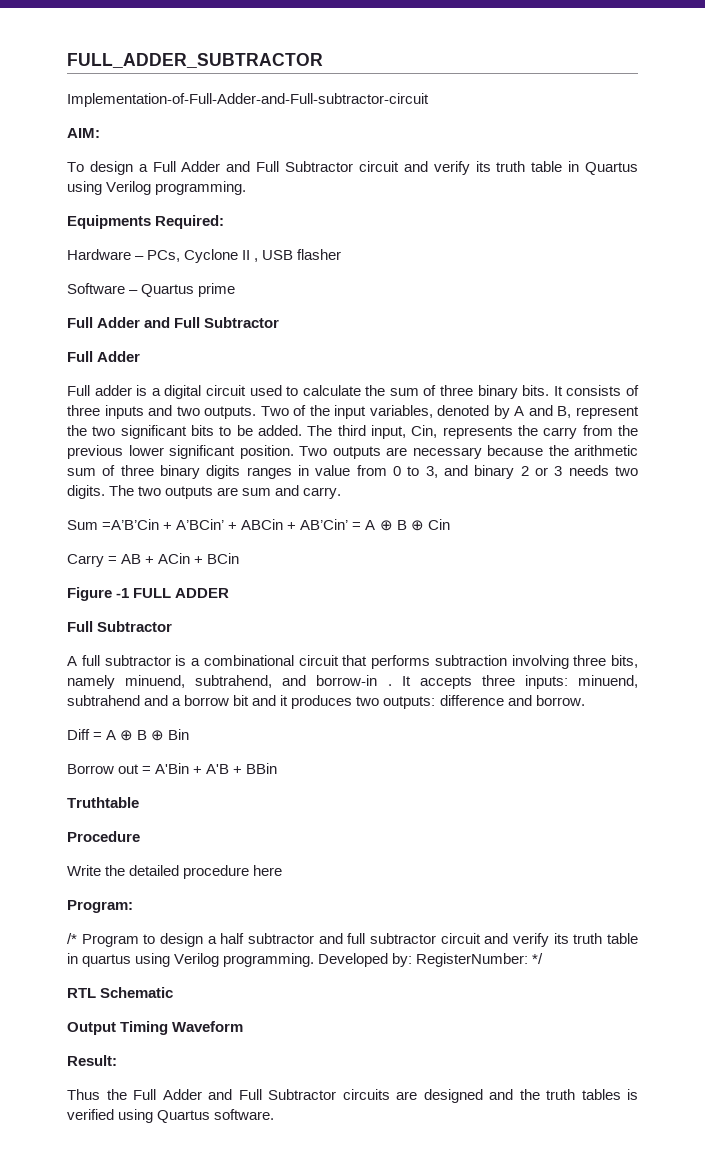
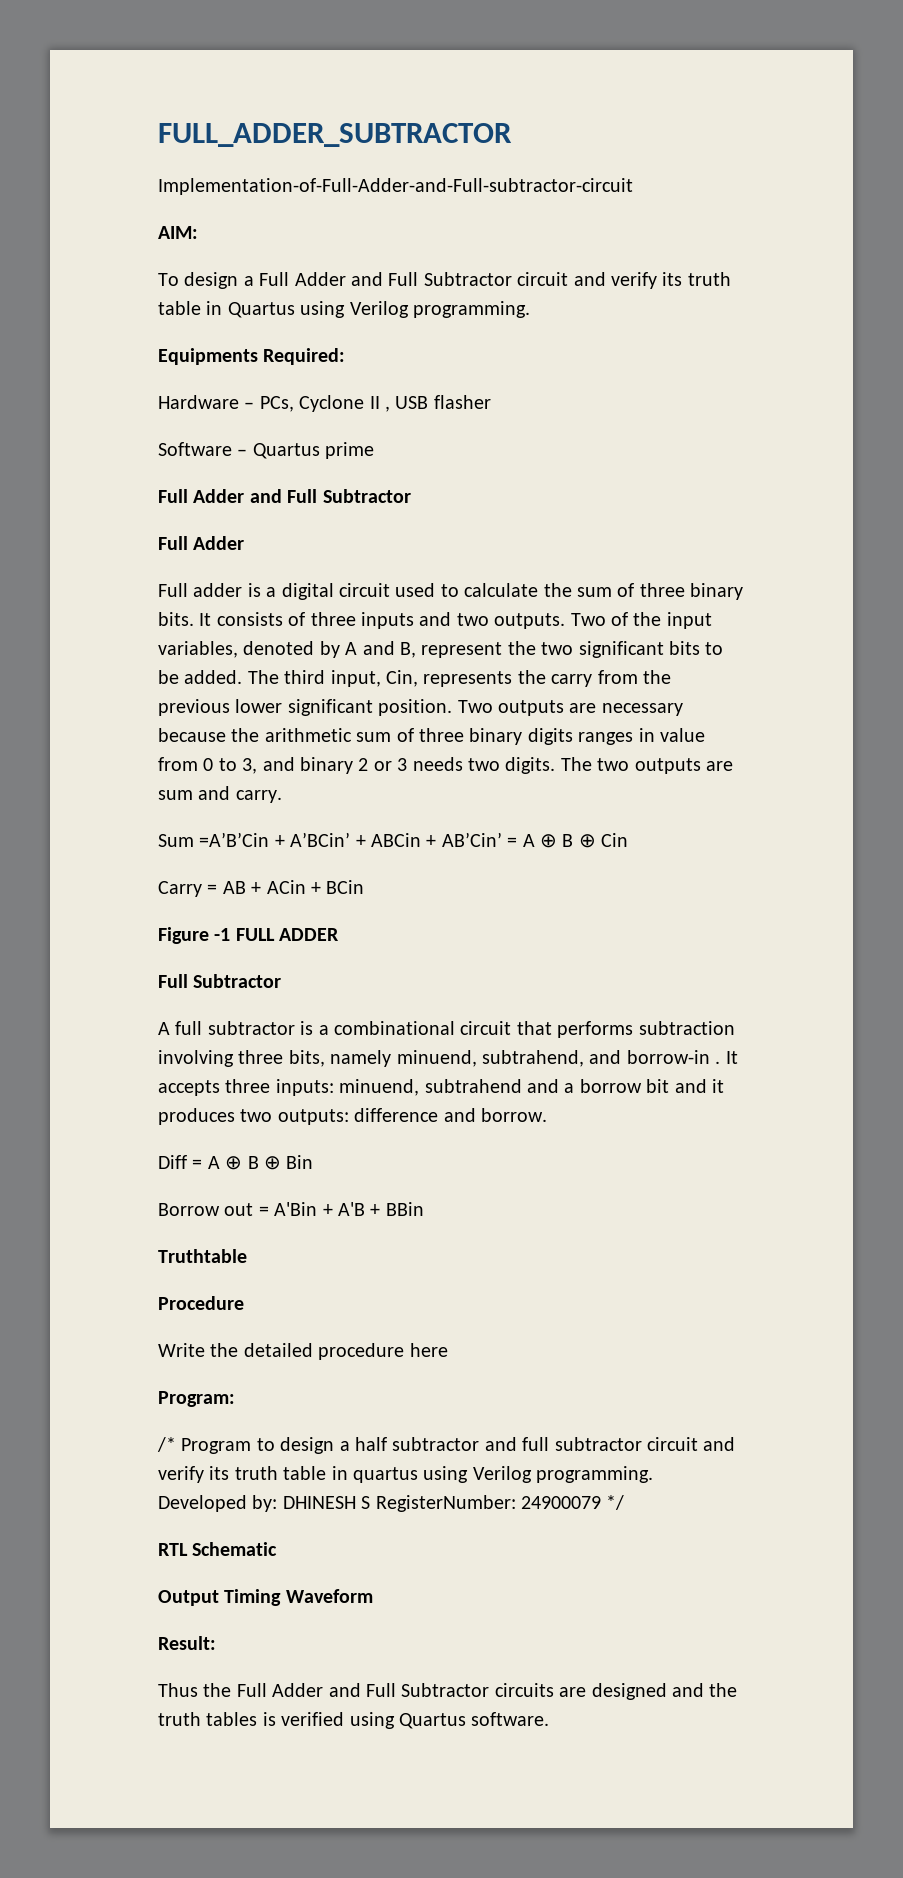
[416,953,529,967] RegisterNumber: -> [282,1495,601,1512] DHINESH S RegisterNumber: 24900079

